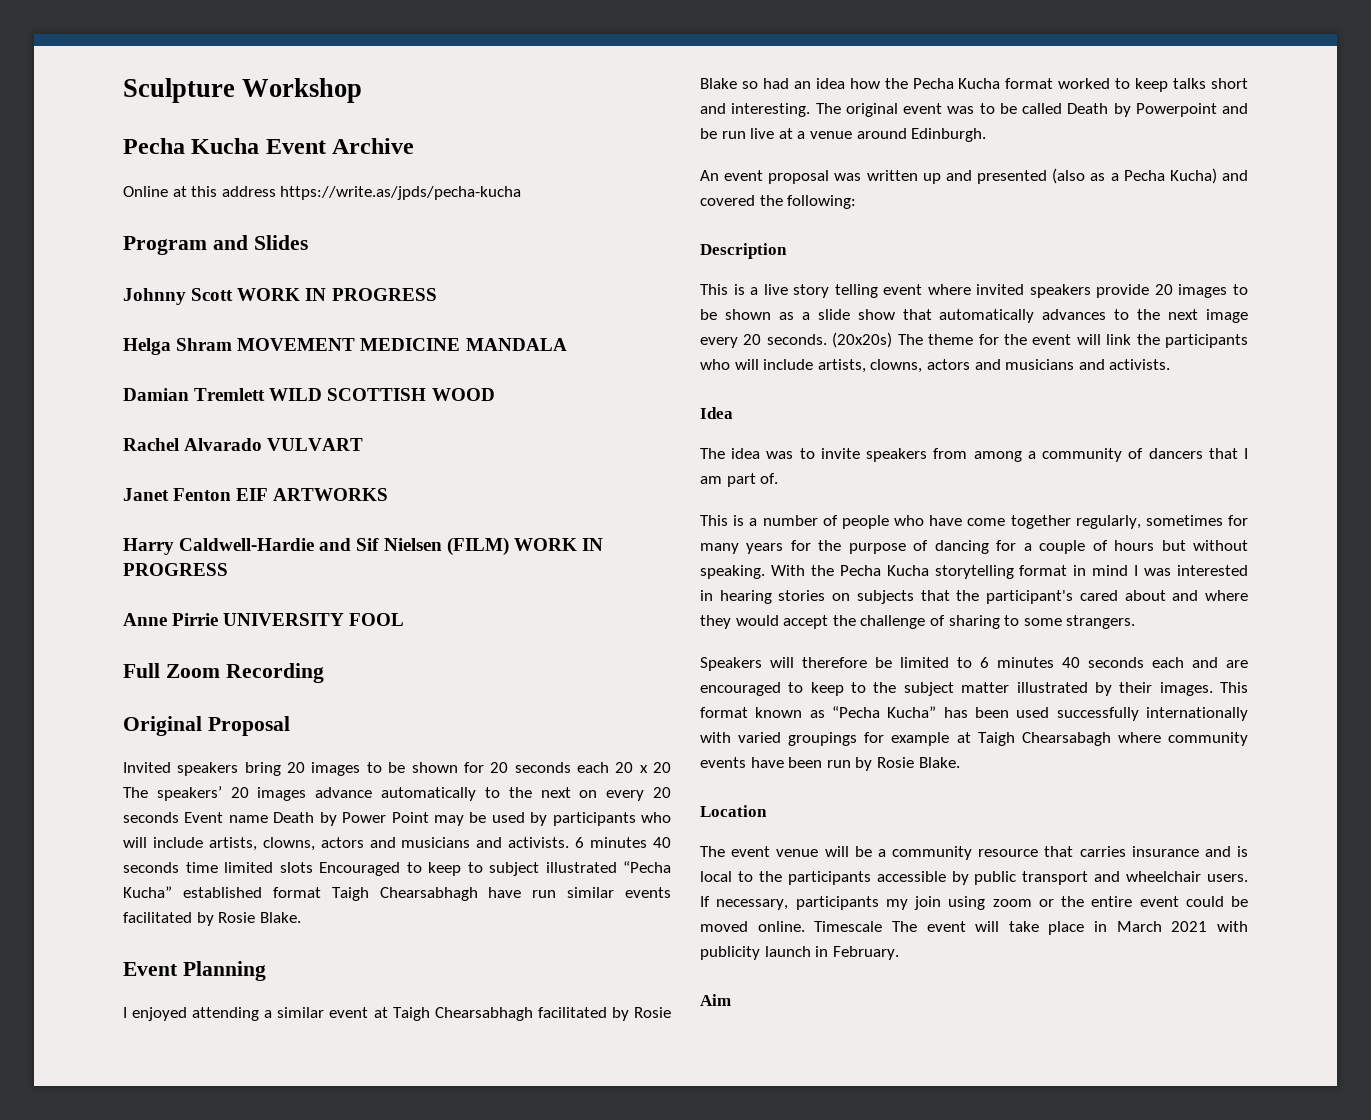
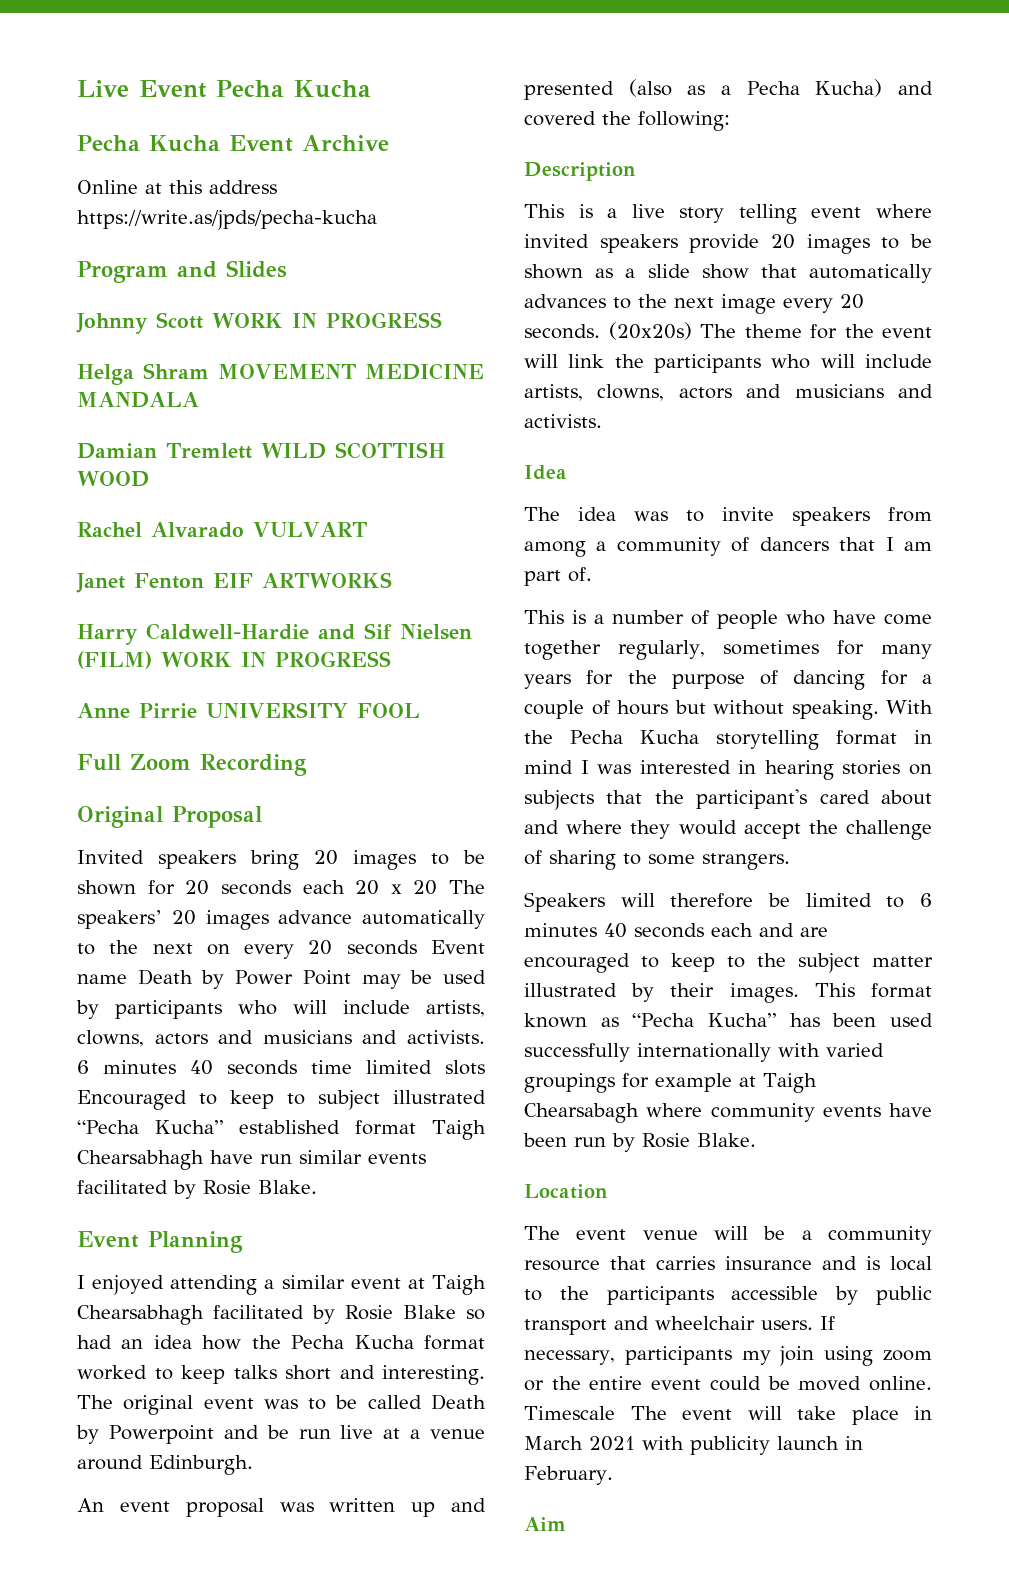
[123,78,363,103] Sculpture Workshop -> [77,80,371,98] Live Event Pecha Kucha

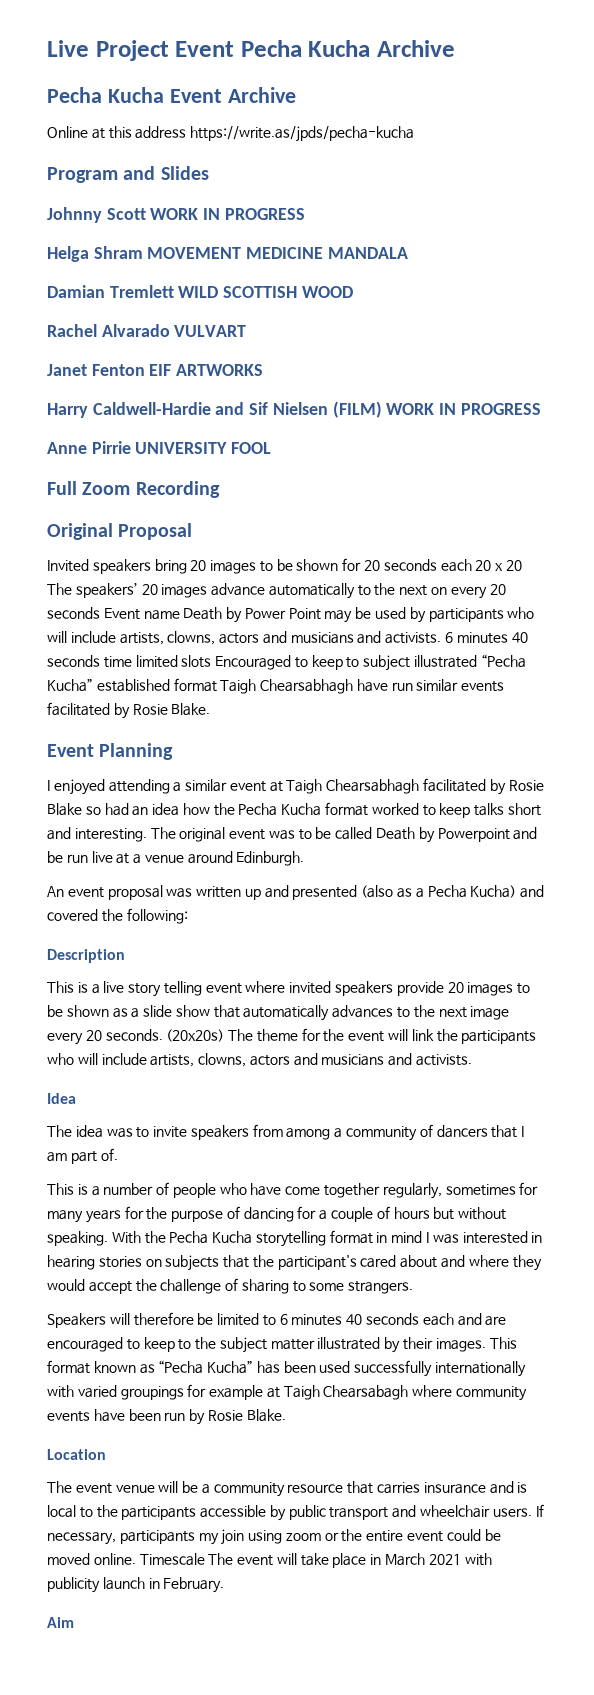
(129, 88) none -> [95,40,169,61] Project
(371, 89) none -> [377,40,456,57] Archive

